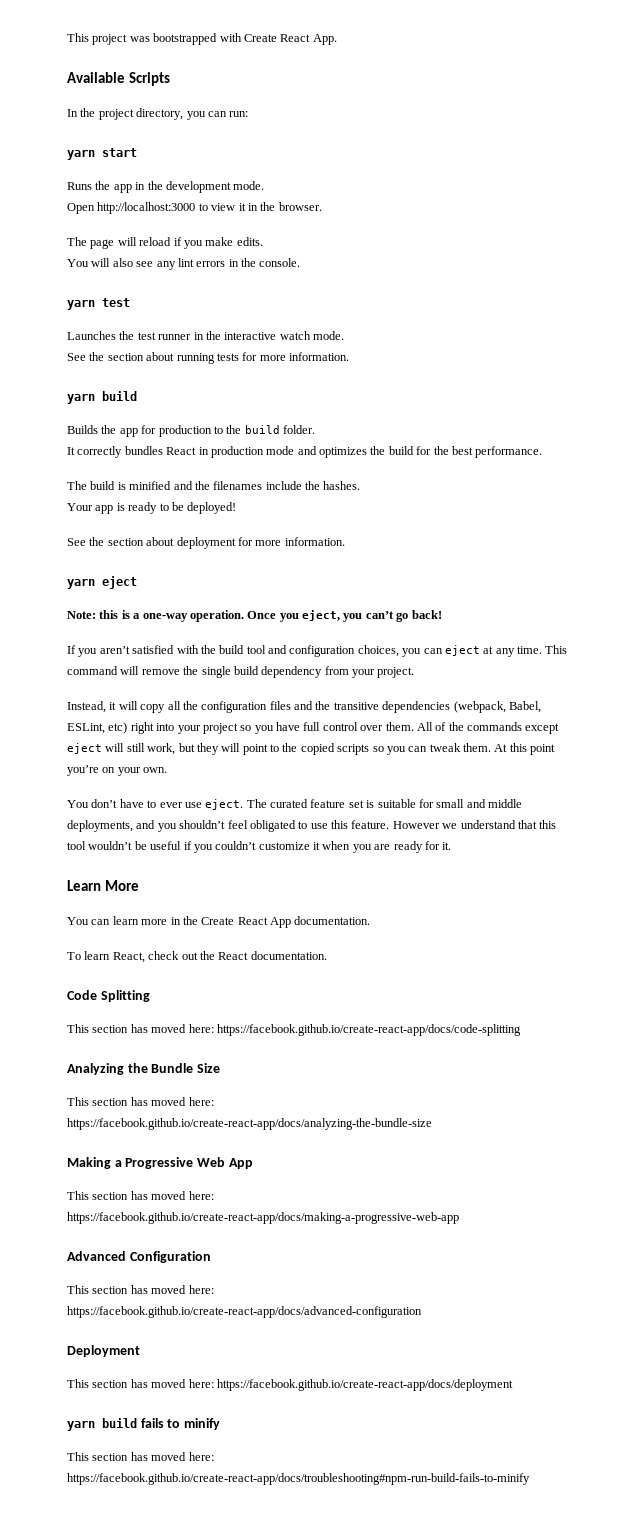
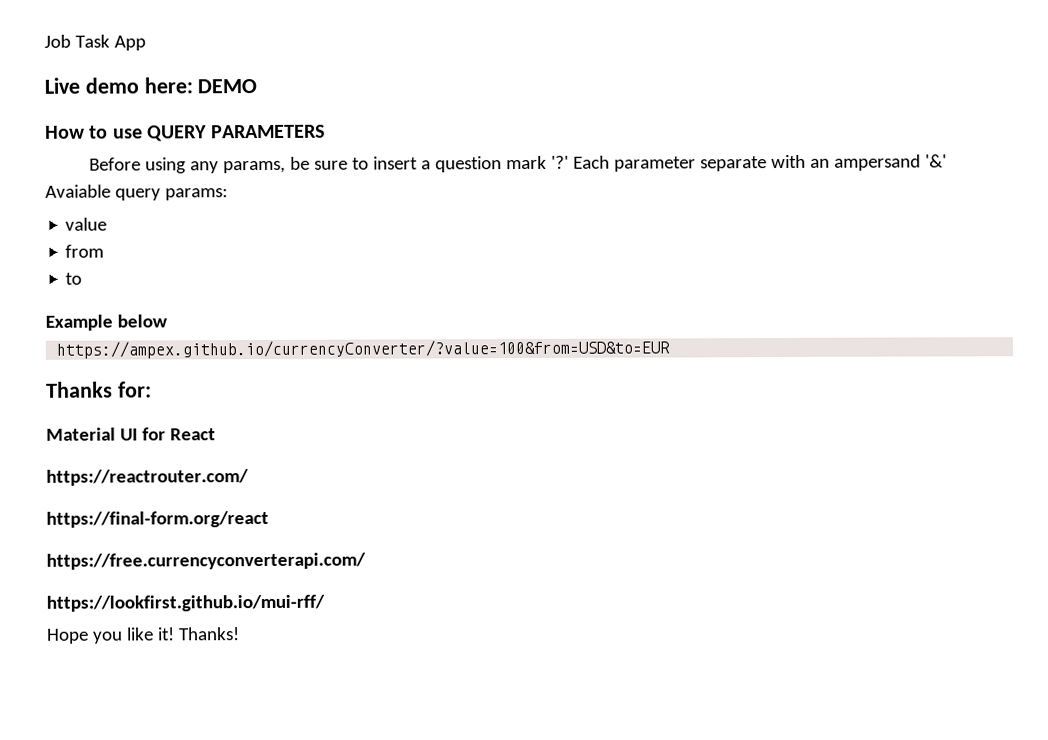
[67,33,337,45] [67,72,170,86] [67,108,249,120] [67,148,137,160] [67,181,265,193] [67,202,322,214] [67,237,263,249] [67,258,301,270] [67,298,130,310] [67,331,344,340] [67,352,349,364] [67,391,137,404] [67,425,315,437] [67,446,543,458] [67,481,361,490] [67,502,237,514] [67,537,345,549] [67,576,137,589] [67,610,442,622] [67,645,568,657] [67,666,415,678] [67,701,541,713] [67,722,560,734] [67,743,556,755] [67,765,168,776] [67,799,522,810] [67,820,557,832] [67,841,452,853] [67,880,139,891] [67,916,371,928] [67,951,327,963] [67,990,150,1002] [67,1024,521,1036] [67,1063,220,1075] [67,1097,214,1106] [67,1118,432,1130] [67,1157,253,1169] [67,1191,214,1200] [67,1212,459,1224] [67,1251,211,1263] [67,1285,214,1294] [67,1306,422,1318] [67,1345,140,1357] [67,1379,513,1391] [67,1418,220,1431] [67,1452,214,1461] [67,1473,530,1485] This project was bootstrapped with Create React App. // Available Scripts // In the project directory, you can run: // yarn start // Runs the app in the development mode. // Open http://localhost:3000 to view it in the browser. // The page will reload if you make edits. // You will also see any lint errors in the console. // yarn test // Launches the test runner in the interactive watch mode. // See the section about running tests for more information. // yarn build // Builds the app for production to the build folder. // It correctly bundles React in production mode and optimizes the build for the best performance. // The build is minified and the filenames include the hashes. // Your app is ready to be deployed! // See the section about deployment for more information. // yarn eject // Note: this is a one-way operation. Once you eject, you can’t go back! // If you aren’t satisfied with the build tool and configuration choices, you can eject at any time. This command will remove the single build dependency from your project. // Instead, it will copy all the configuration files and the transitive dependencies (webpack, Babel, ESLint, etc) right into your project so you have full control over them. All of the commands except eject will still work, but they will point to the copied scripts so you can tweak them. At this point you’re on your own. // You don’t have to ever use eject. The curated feature set is suitable for small and middle deployments, and you shouldn’t feel obligated to use this feature. However we understand that this tool wouldn’t be useful if you couldn’t customize it when you are ready for it. // Learn More // You can learn more in the Create React App documentation. // To learn React, check out the React documentation. // Code Splitting // This section has moved here: https://facebook.github.io/create-react-app/docs/code-splitting // Analyzing the Bundle Size // This section has moved here: https://facebook.github.io/create-react-app/docs/analyzing-the-bundle-size // Making a Progressive Web App // This section has moved here: https://facebook.github.io/create-react-app/docs/making-a-progressive-web-app // Advanced Configuration // This section has moved here: https://facebook.github.io/create-react-app/docs/advanced-configuration // Deployment // This section has moved here: https://facebook.github.io/create-react-app/docs/deployment // yarn build fails to minify // This section has moved here: https://facebook.github.io/create-react-app/docs/troubleshooting#npm-run-build-fails-to-minify -> [44,34,146,51] [44,77,258,94] [45,124,325,142] [88,154,947,174] [45,184,228,201] [65,217,108,231] [65,244,105,258] [65,272,83,285] [45,314,168,331] [56,339,671,359] [46,381,152,398] [46,427,216,441] [46,469,249,486] [46,510,269,528] [46,552,366,570] [46,594,325,612] [46,627,240,644] Job Task App // Live demo here: DEMO // How to use QUERY PARAMETERS // Before using any params, be sure to insert a question mark '?' Each parameter separate with an ampersand '&' Avaiable query params: // value // from // to // Example below // https://ampex.github.io/currencyConverter/?value=100&from=USD&to=EUR // Thanks for: // Material UI for React // https://reactrouter.com/ // https://final-form.org/react // https://free.currencyconverterapi.com/ // https://lookfirst.github.io/mui-rff/ // Hope you like it! Thanks!

